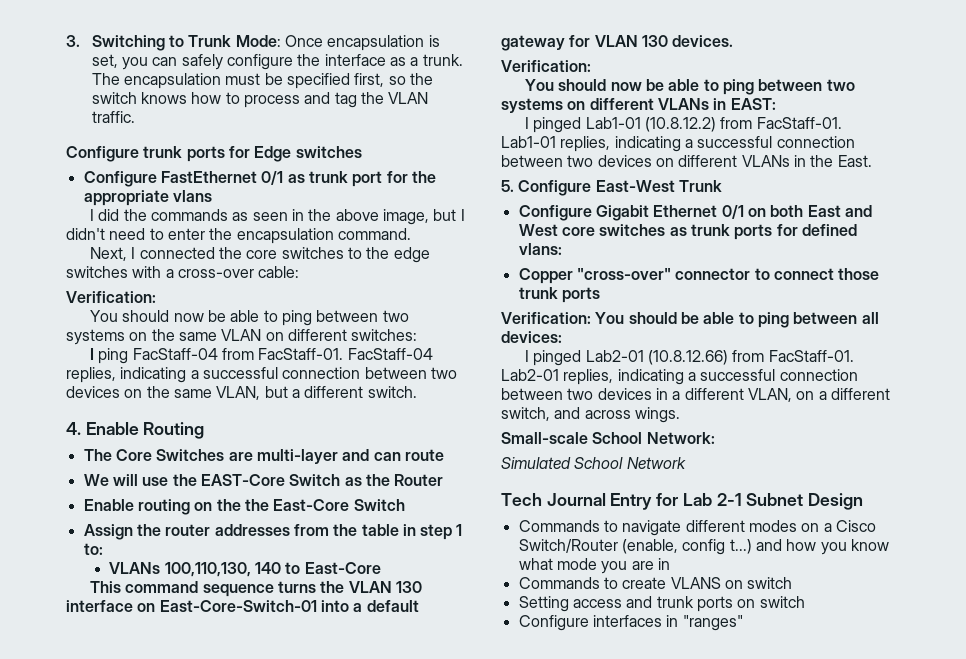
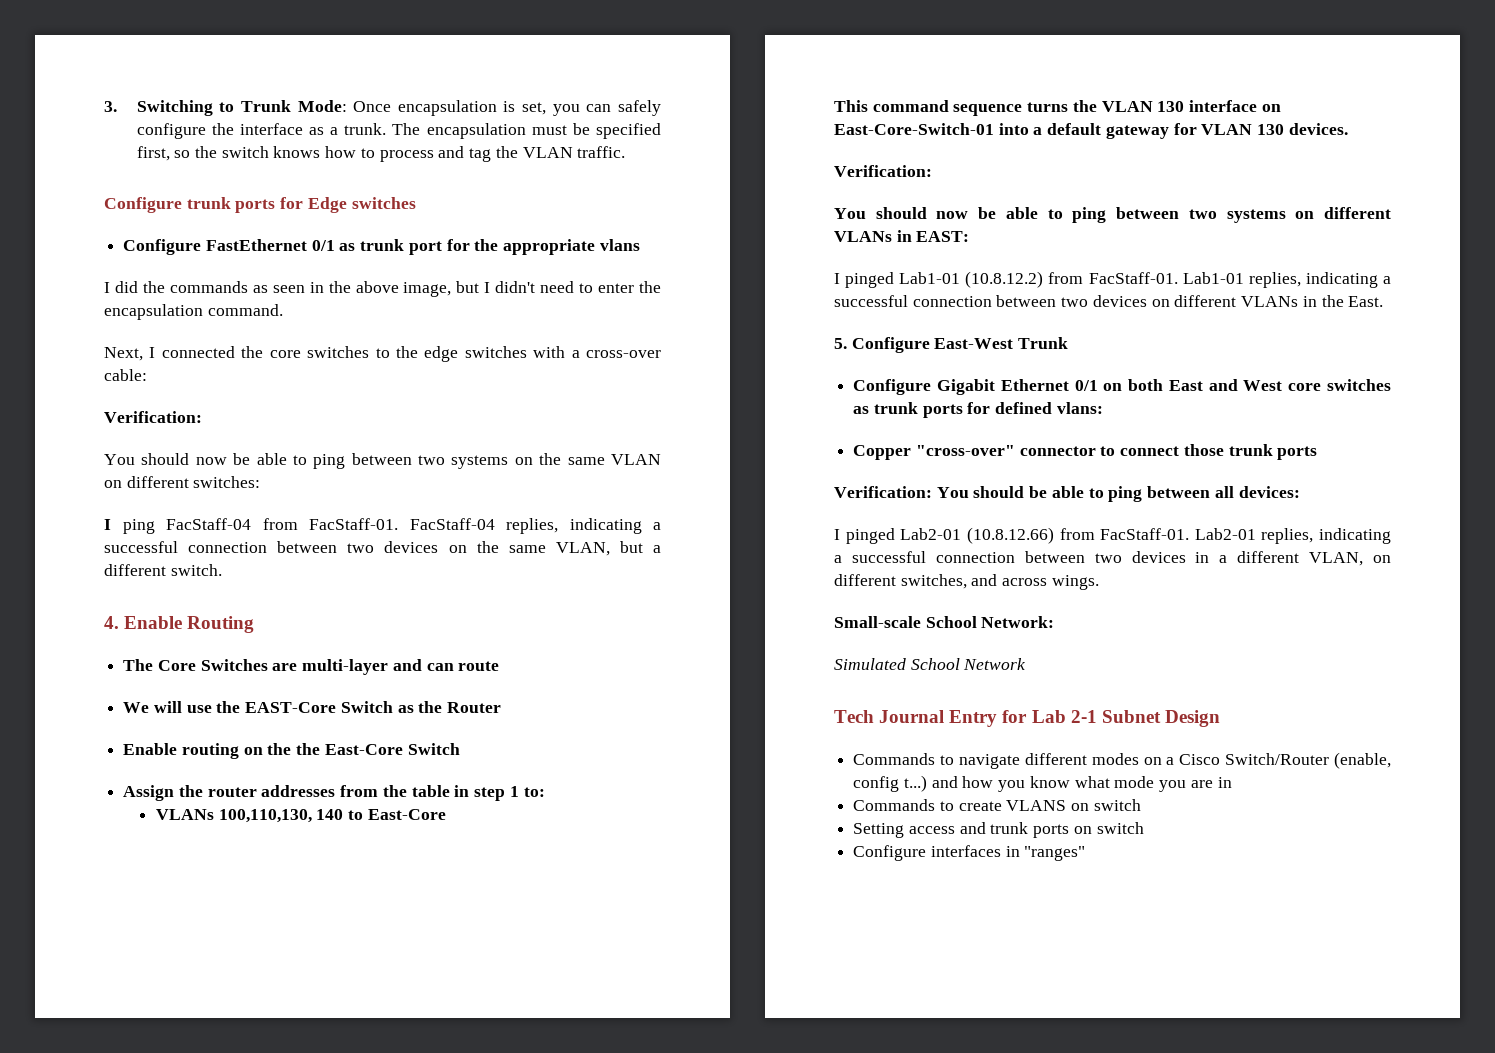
[818,388,890,400] [501,407,550,421] a different switch, -> [834,574,967,589] different switches,

